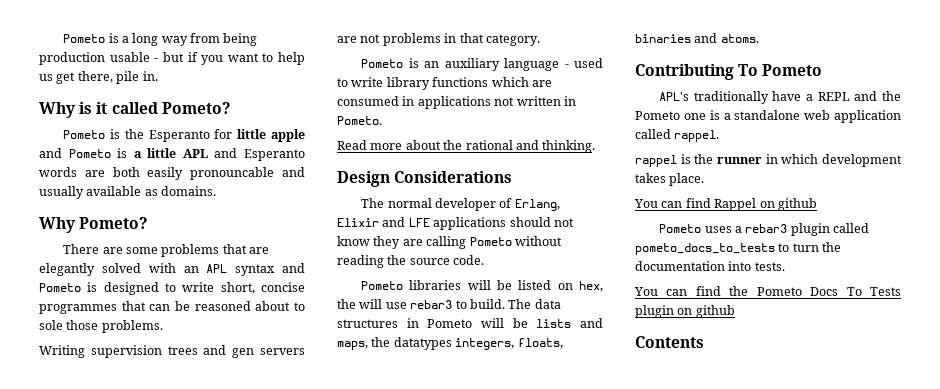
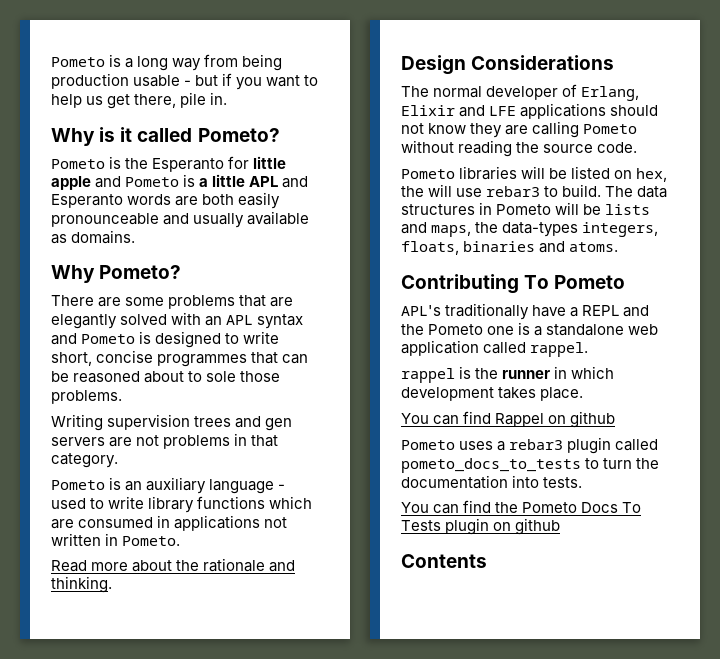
[190,167,275,180] pronouncable -> [51,213,159,227] pronounceable
[465,140,513,150] rational -> [203,558,266,572] rationale
[393,337,452,350] datatypes -> [502,222,579,237] data-types

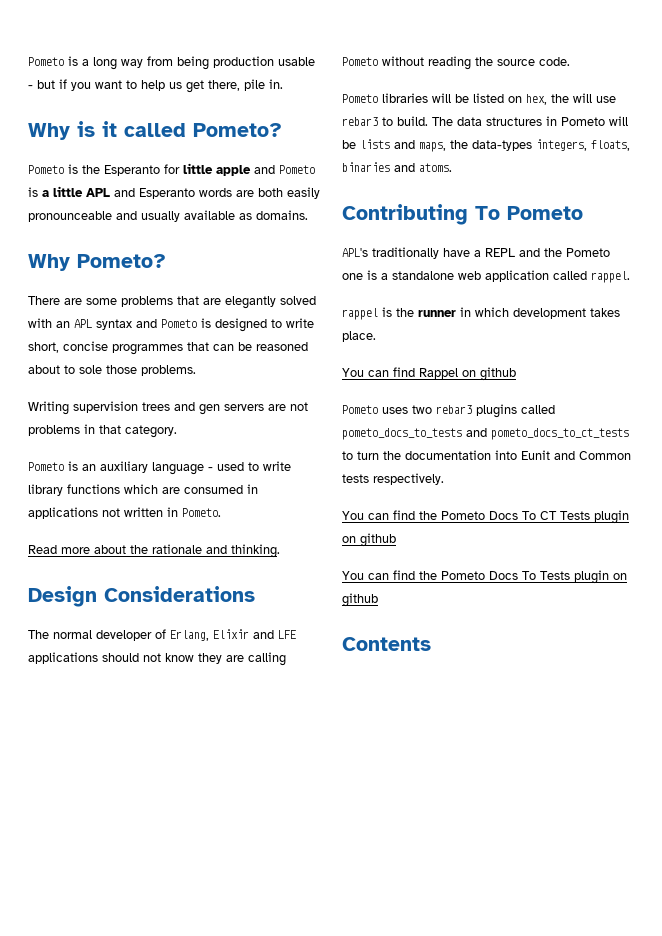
[497,437,659,454] [401,458,581,473] a rebar3 plugin called pometo_docs_to_tests -> [412,404,555,418] [342,428,629,440] two rebar3 plugins called pometo_docs_to_tests and pometo_docs_to_ct_tests
[543,477,583,488] tests. -> [521,450,631,460] [342,473,444,485] [342,510,629,524] [342,533,396,547] Eunit and Common tests respectively. // You can find the Pometo Docs To CT Tests plugin on github

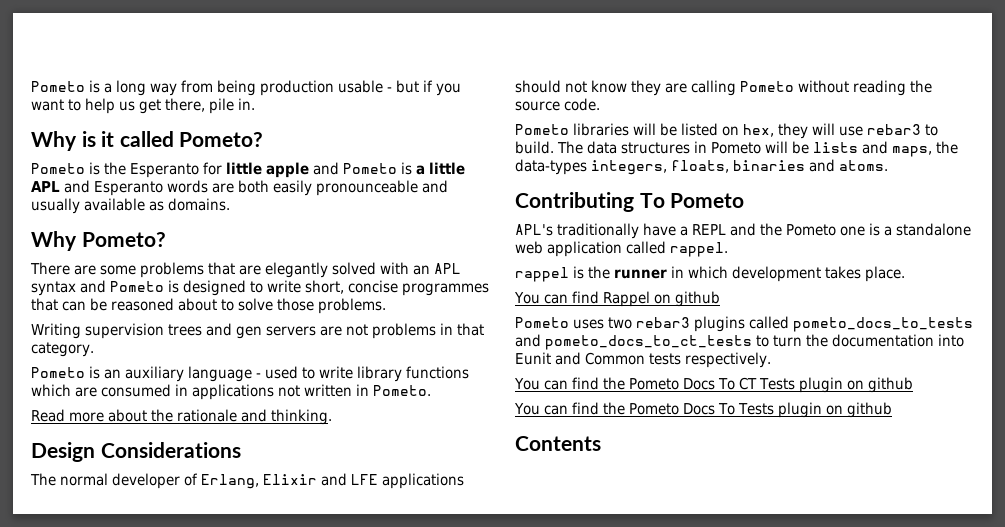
[79,365,102,374] sole -> [238,298,273,311] solve
[551,94,569,103] the -> [778,123,808,139] they

